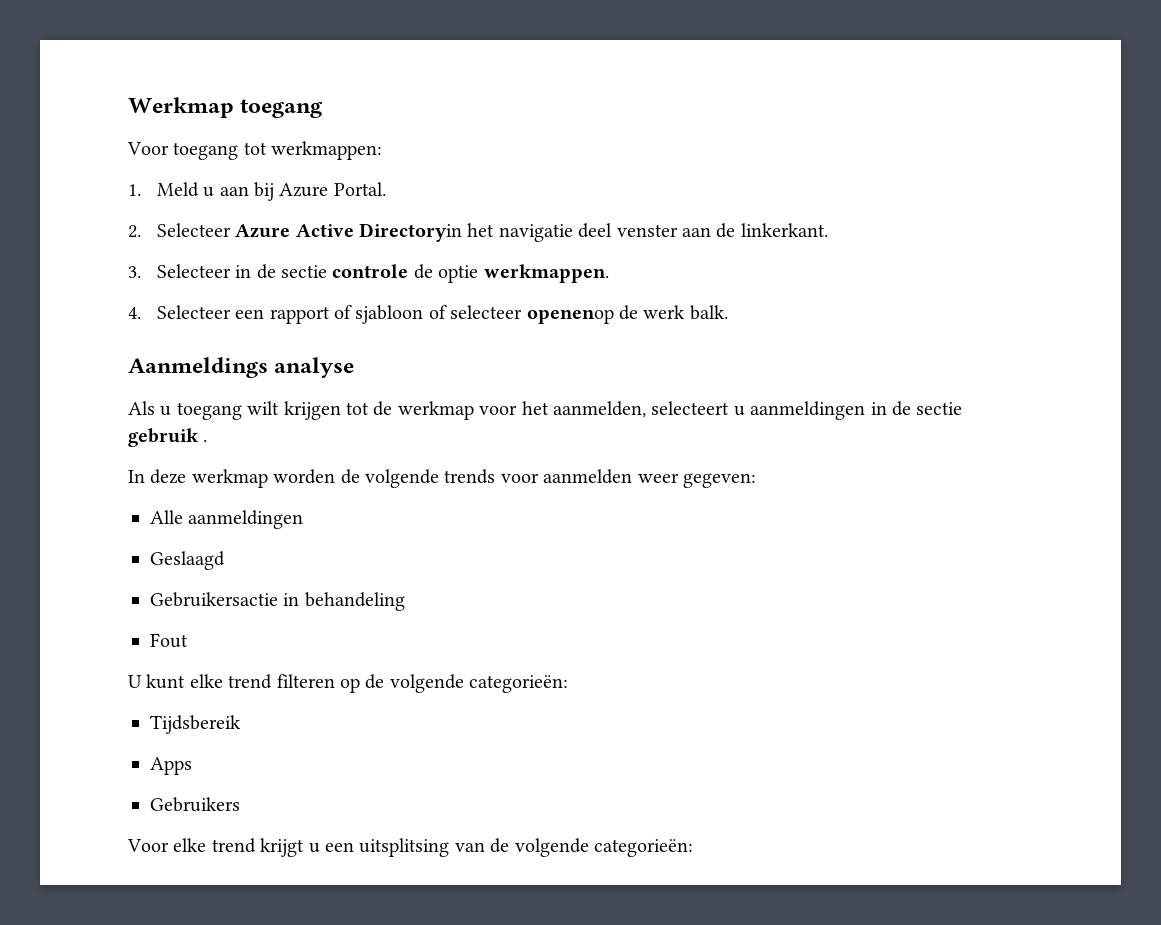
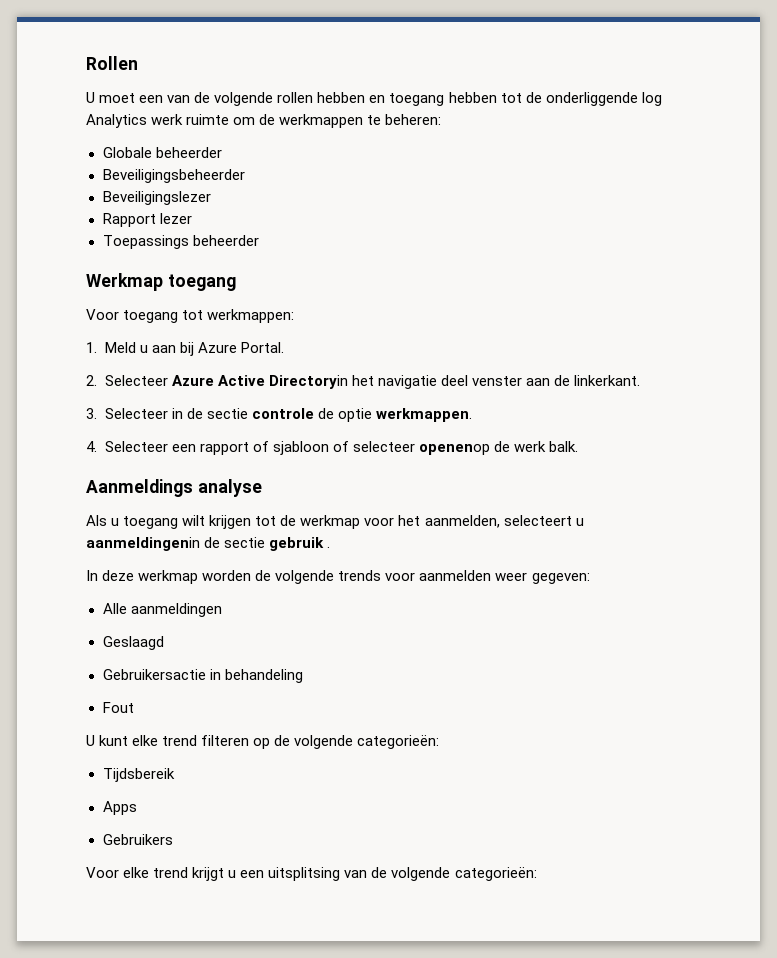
(128, 107) none -> [86,56,138,70] [86,92,662,106] [86,114,442,128] [102,147,222,158] [102,169,245,183] [102,191,211,205] [102,213,192,227] [102,235,259,249] Rollen // U moet een van de volgende rollen hebben en toegang hebben tot de onderliggende log Analytics werk ruimte om de werkmappen te beheren: // Globale beheerder // Beveiligingsbeheerder // Beveiligingslezer // Rapport lezer // Toepassings beheerder //
[750,401,887,420] aanmeldingen in -> [86,537,200,551] aanmeldingenin

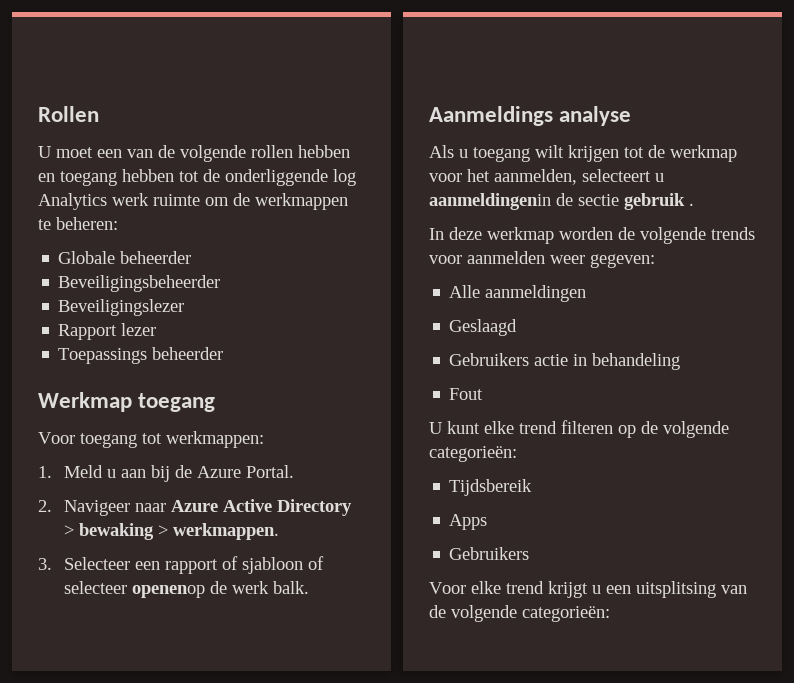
(194, 349) none -> [174,465,192,478] de
[104,375,640,389] [86,408,372,422] Selecteer Azure Active Directoryin het navigatie deel venster aan de linkerkant. // 3. Selecteer in de sectie controle de optie -> [63,499,352,516] [63,523,168,540] Navigeer naar Azure Active Directory > bewaking >
[86,441,97,452] 4. -> [38,558,52,570] 3.
[102,669,206,680] Gebruikersactie -> [449,353,569,366] Gebruikers actie

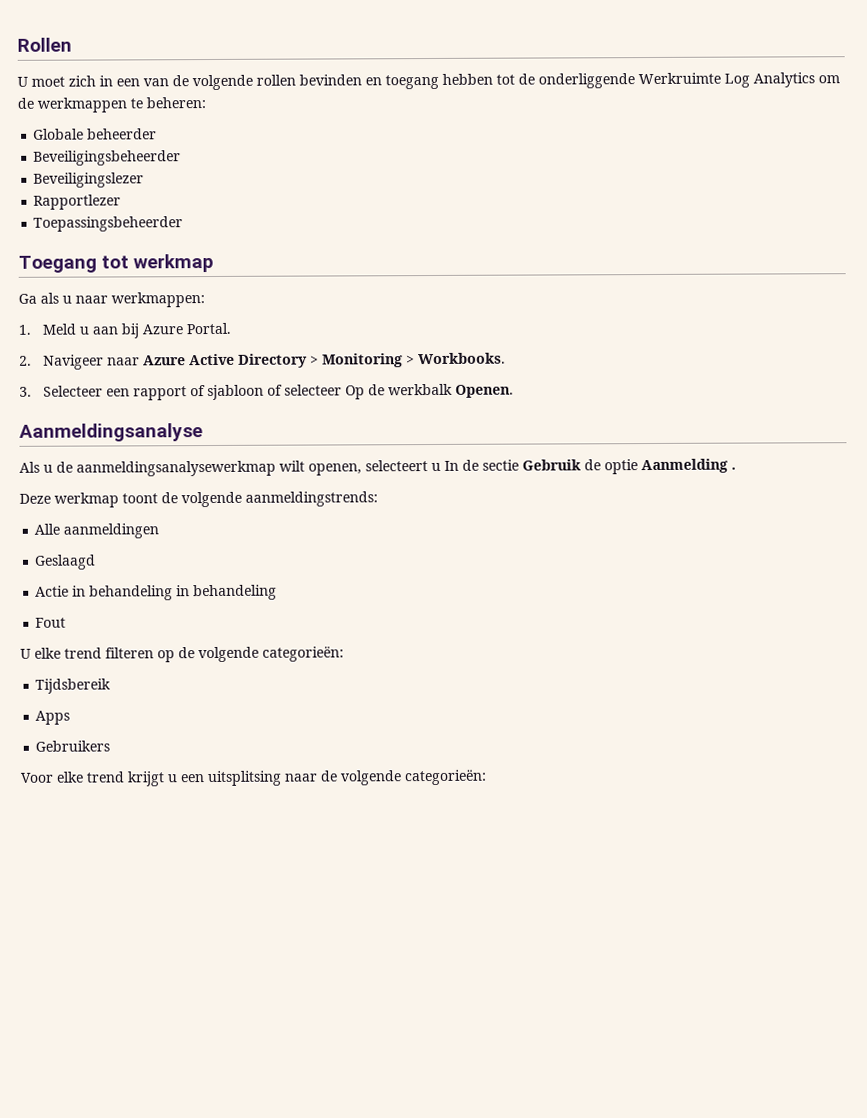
(93, 152) none -> [68,75,113,87] zich in
[298,145,350,158] hebben -> [299,74,362,86] bevinden
[333,169,356,186] [38,193,200,210] log Analytics werk ruimte -> [638,72,815,88] Werkruimte Log Analytics
[58,323,157,340] [58,347,224,364] [38,392,216,412] [38,432,162,448] Rapport lezer // Toepassings beheerder // Werkmap toegang // Voor toegang tot -> [33,194,122,210] [33,216,184,232] [18,253,215,273] [18,292,108,304] Rapportlezer // Toepassingsbeheerder // Toegang tot werkmap // Ga als u naar
[174,465,192,478] de -> (139, 331) none
[78,523,279,540] bewaking > werkmappen. -> [321,352,506,368] Monitoring > Workbooks.
[131,581,309,598] [429,106,632,126] [429,145,737,162] [429,169,577,185] openenop de werk balk. // Aanmeldings analyse // Als u toegang wilt krijgen tot de werkmap voor het aanmelden, -> [344,383,514,400] [19,423,203,442] [19,460,362,477] Op de werkbalk Openen. // Aanmeldingsanalyse // Als u de aanmeldingsanalysewerkmap wilt openen,
[429,193,551,210] aanmeldingenin -> [444,460,459,471] In
[624,193,694,210] [429,227,755,244] [429,251,655,268] gebruik . // In deze werkmap worden de volgende trends voor aanmelden weer gegeven: -> [522,458,736,475] [19,491,378,508] Gebruik de optie Aanmelding . // Deze werkmap toont de volgende aanmeldingstrends:
[449,353,569,366] Gebruikers actie -> [35,585,174,601] Actie in behandeling
[447,421,480,434] kunt -> (31, 653) none
[721,585,747,594] van -> [284,773,318,782] naar

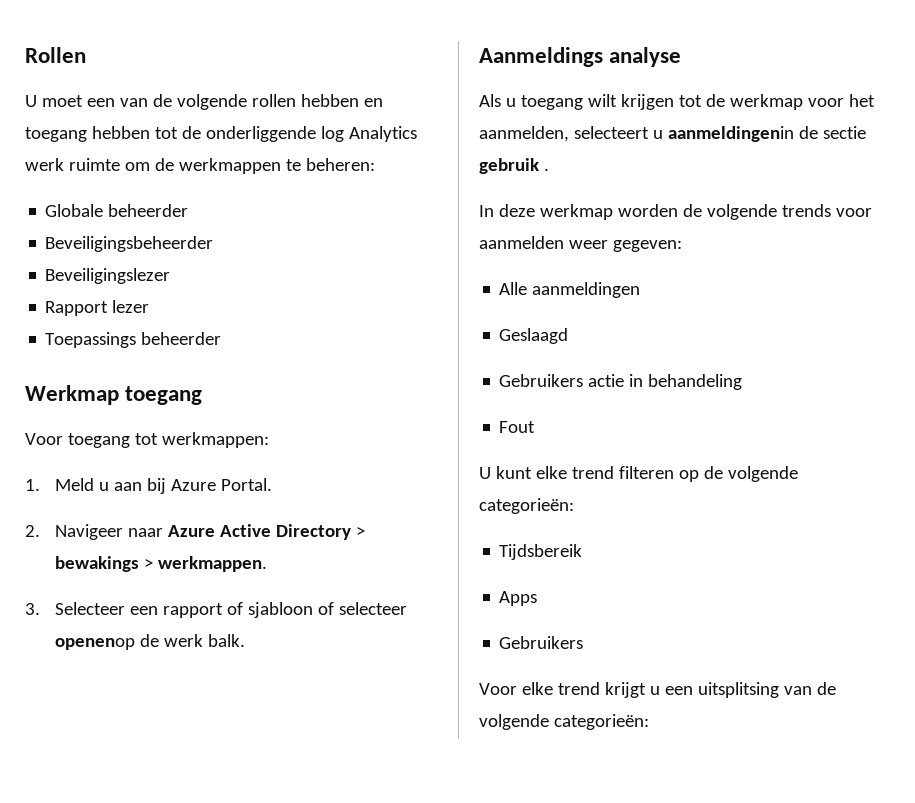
[68,75,113,87] zich in -> (83, 101) none
[299,74,362,86] bevinden -> [300,94,359,107] hebben
[638,72,815,88] Werkruimte Log Analytics -> [320,126,417,142] [25,158,120,171] log Analytics werk ruimte
[33,194,122,210] [33,216,184,232] [18,253,215,273] [18,292,108,304] Rapportlezer // Toepassingsbeheerder // Toegang tot werkmap // Ga als u naar -> [45,300,150,316] [45,332,222,348] [25,385,203,405] [25,433,158,448] Rapport lezer // Toepassings beheerder // Werkmap toegang // Voor toegang tot
[321,352,506,368] Monitoring > Workbooks. -> [54,556,267,572] bewakings > werkmappen.
[344,383,514,400] [19,423,203,442] [19,460,362,477] Op de werkbalk Openen. // Aanmeldingsanalyse // Als u de aanmeldingsanalysewerkmap wilt openen, -> [54,634,245,650] [479,47,682,67] [479,94,875,110] [479,126,569,142] openenop de werk balk. // Aanmeldings analyse // Als u toegang wilt krijgen tot de werkmap voor het aanmelden,
[444,460,459,471] In -> [667,126,794,142] aanmeldingenin
[522,458,736,475] [19,491,378,508] Gebruik de optie Aanmelding . // Deze werkmap toont de volgende aanmeldingstrends: -> [479,158,549,174] [479,204,872,220] [479,236,682,252] gebruik . // In deze werkmap worden de volgende trends voor aanmelden weer gegeven:
[35,585,174,601] Actie in behandeling -> [499,374,625,387] Gebruikers actie
(31, 653) none -> [495,466,532,479] kunt
[284,773,318,782] naar -> [783,686,812,695] van

